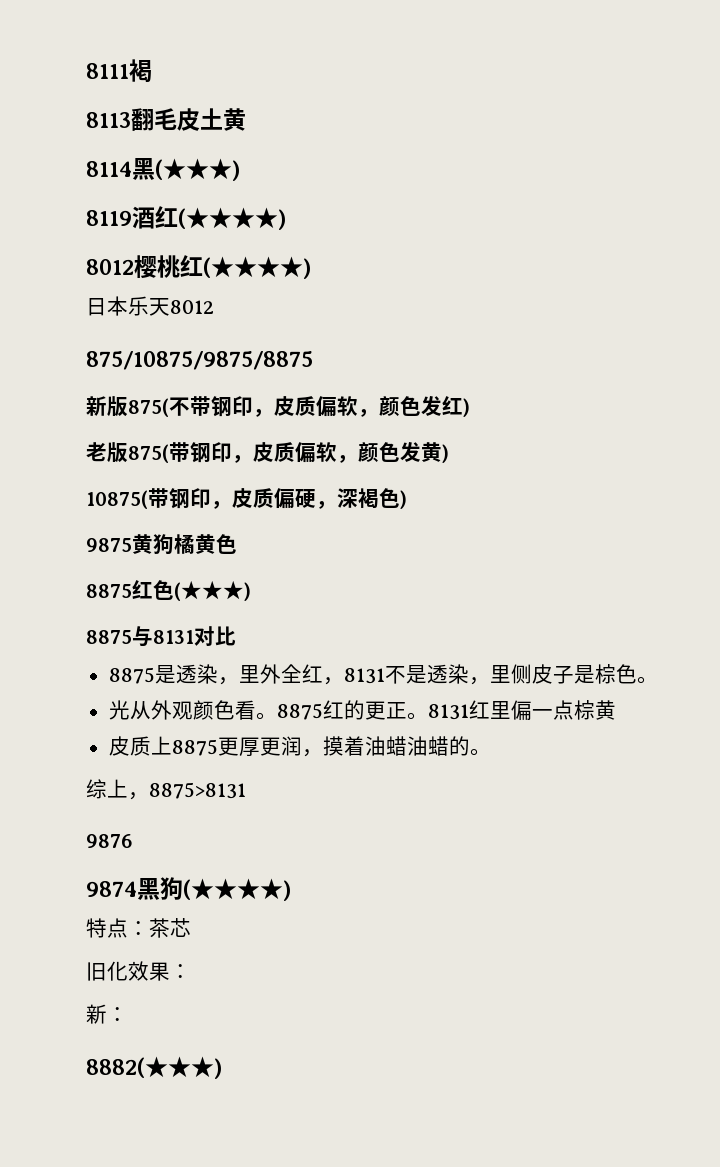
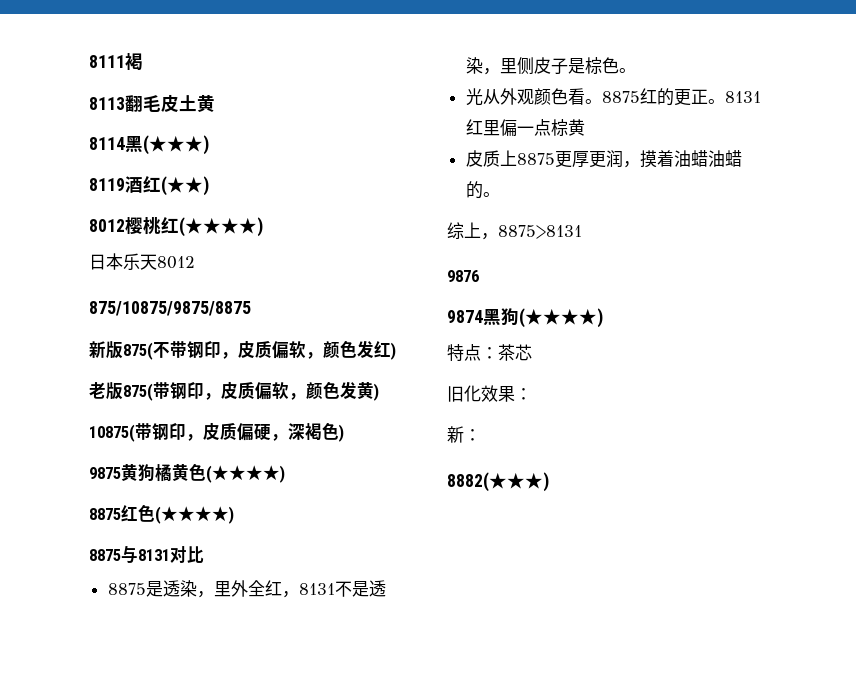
[178,207,286,230] (★★★★) -> [161,176,209,196] (★★)
(237, 544) none -> [206,465,285,483] (★★★★)
[174,581,251,601] (★★★) -> [155,506,234,524] (★★★★)

